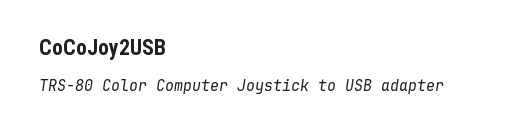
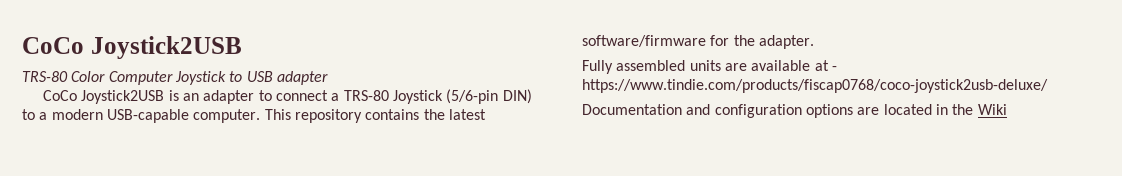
[39,39,166,60] CoCoJoy2USB -> [22,36,242,59] CoCo Joystick2USB
(444, 86) none -> [43,89,532,104] [22,109,486,123] [582,35,814,49] [582,60,837,74] [582,79,1048,93] [582,104,1007,118] // CoCo Joystick2USB is an adapter to connect a TRS-80 Joystick (5/6-pin DIN) to a modern USB-capable computer. This repository contains the latest software/firmware for the adapter. // Fully assembled units are available at - https://www.tindie.com/products/fiscap0768/coco-joystick2usb-deluxe/ // Documentation and configuration options are located in the Wiki

